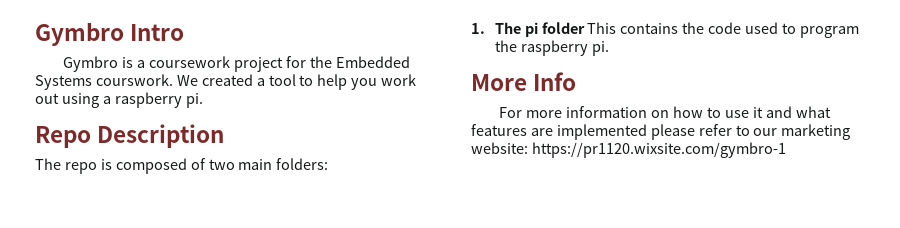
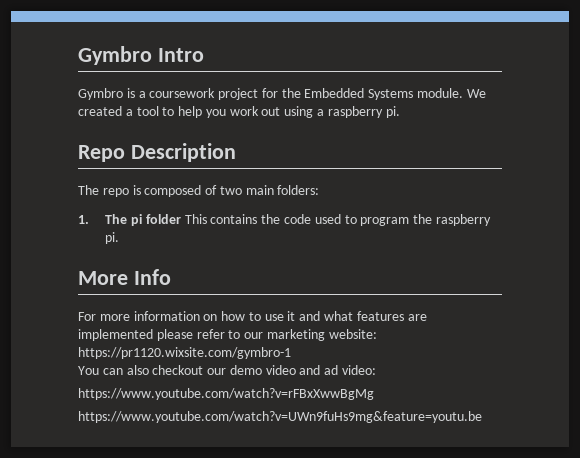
[95,74,173,86] courswork. -> [417,88,464,98] module.
(786, 150) none -> [78,365,377,375] [78,388,374,400] [78,411,482,423] // You can also checkout our demo video and ad video: // https://www.youtube.com/watch?v=rFBxXwwBgMg // https://www.youtube.com/watch?v=UWn9fuHs9mg&feature=youtu.be

